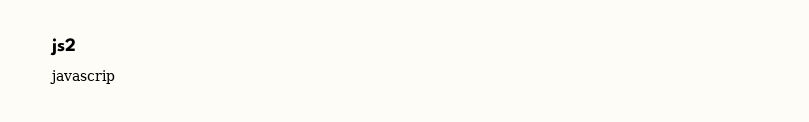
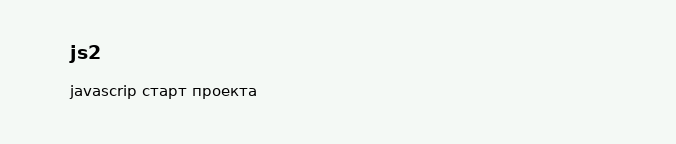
(115, 77) none -> [142,88,257,99] старт проекта

